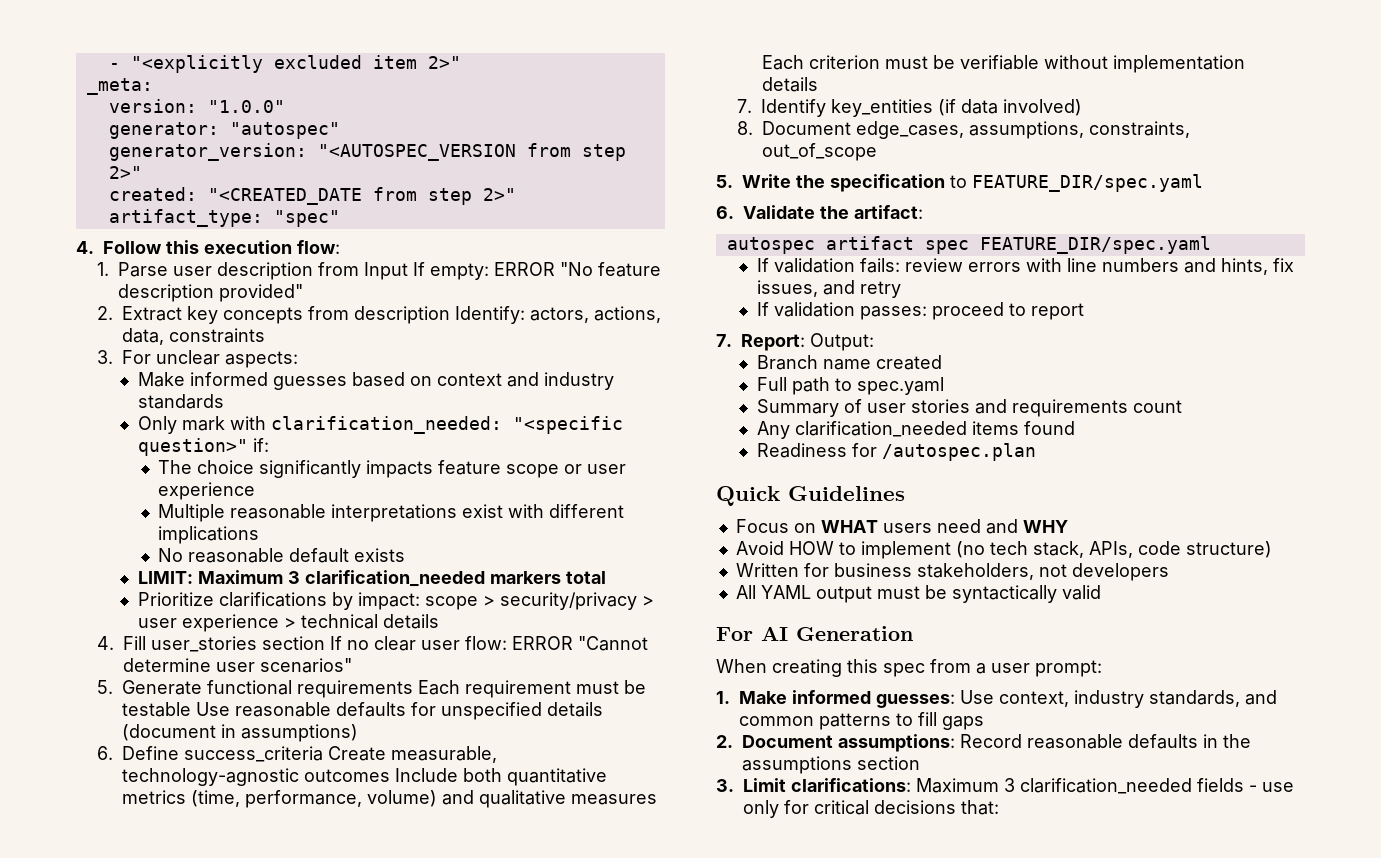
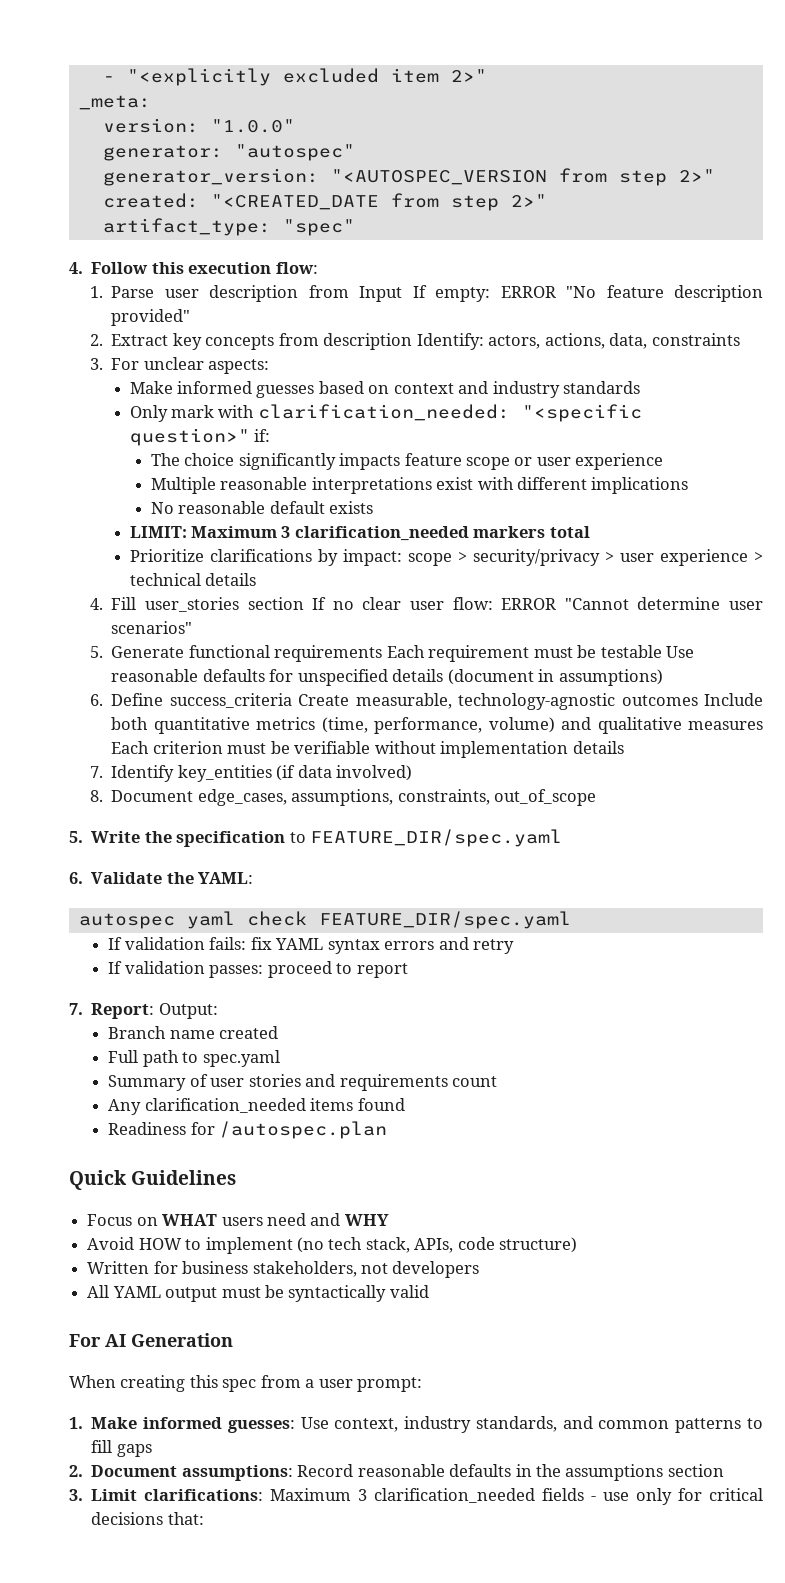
[854,205,923,219] artifact: -> [198,872,254,884] YAML:
[825,236,969,254] artifact spec -> [186,911,307,929] yaml check
[904,258,1294,275] [756,280,818,297] review errors with line numbers and hints, fix issues, -> [250,937,435,954] fix YAML syntax errors

